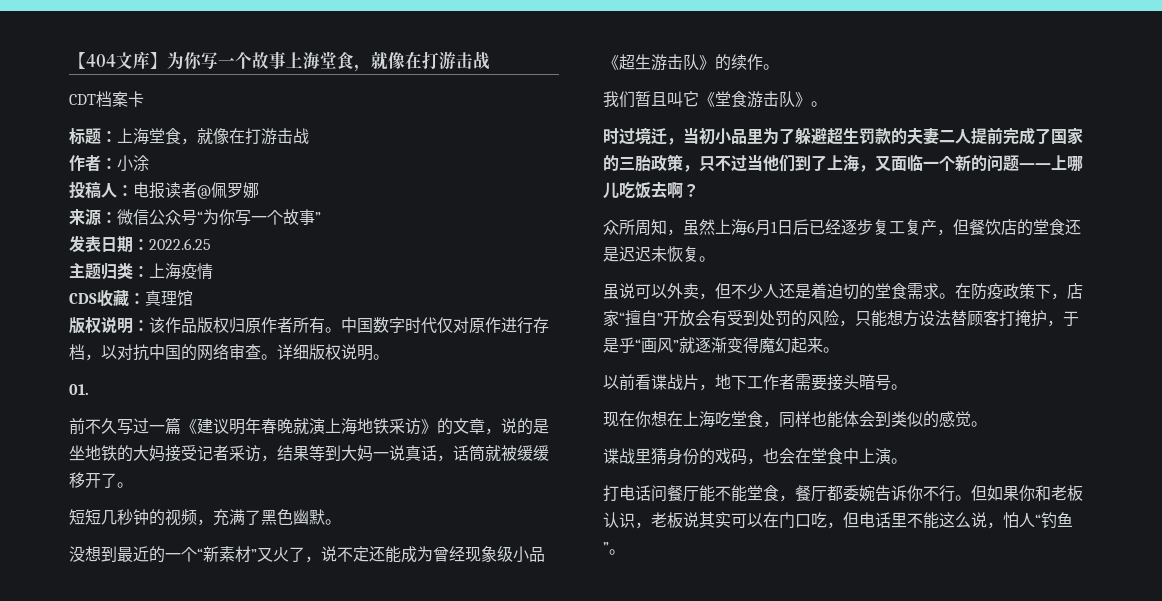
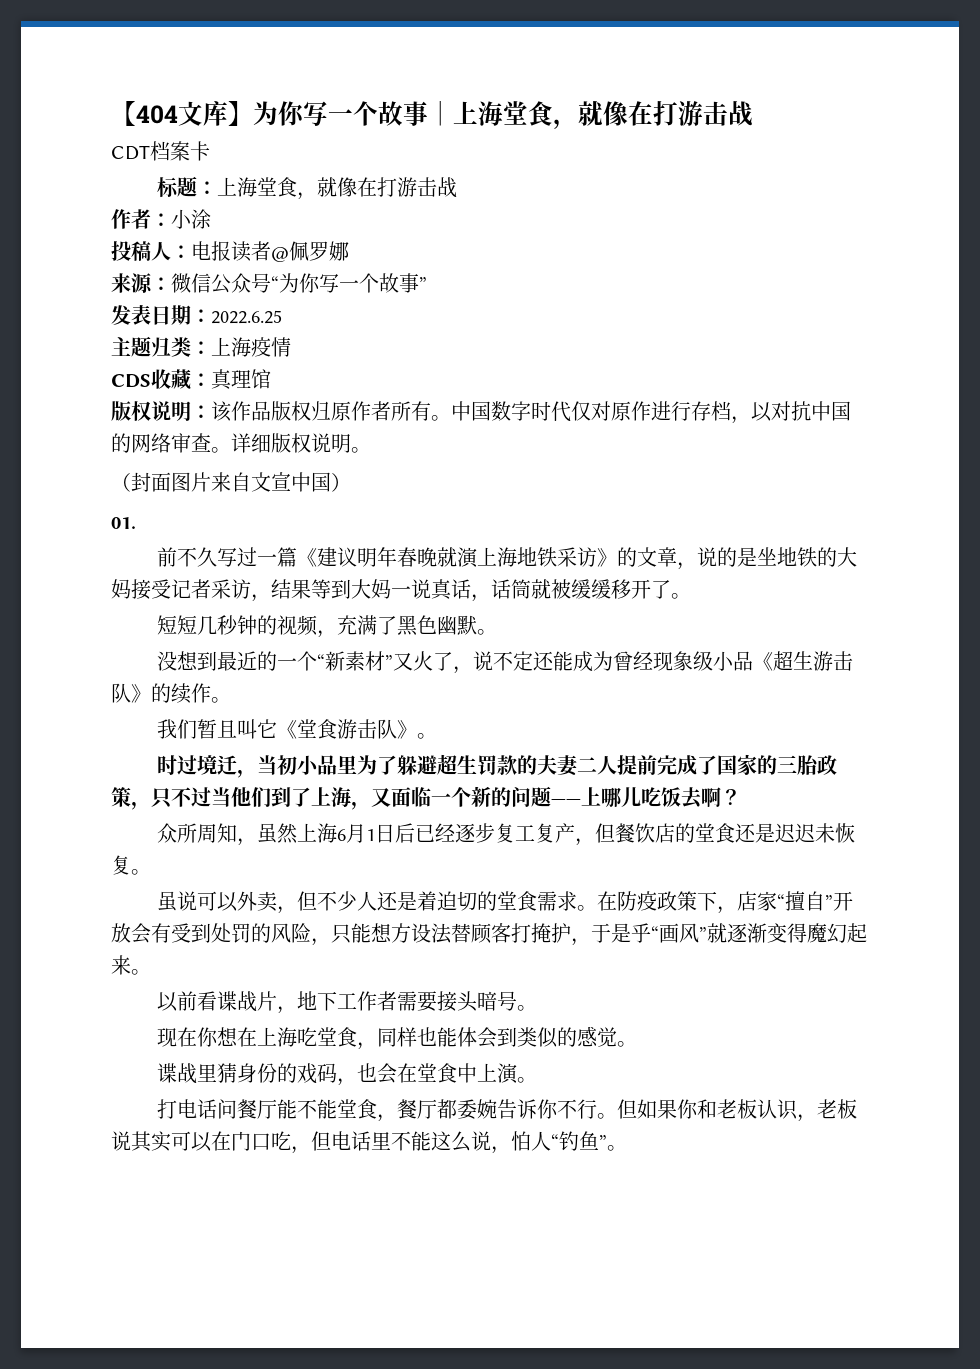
(286, 60) none -> [428,101,453,126] ｜
(389, 357) none -> [111,472,351,492] // （封面图片来自文宣中国）

